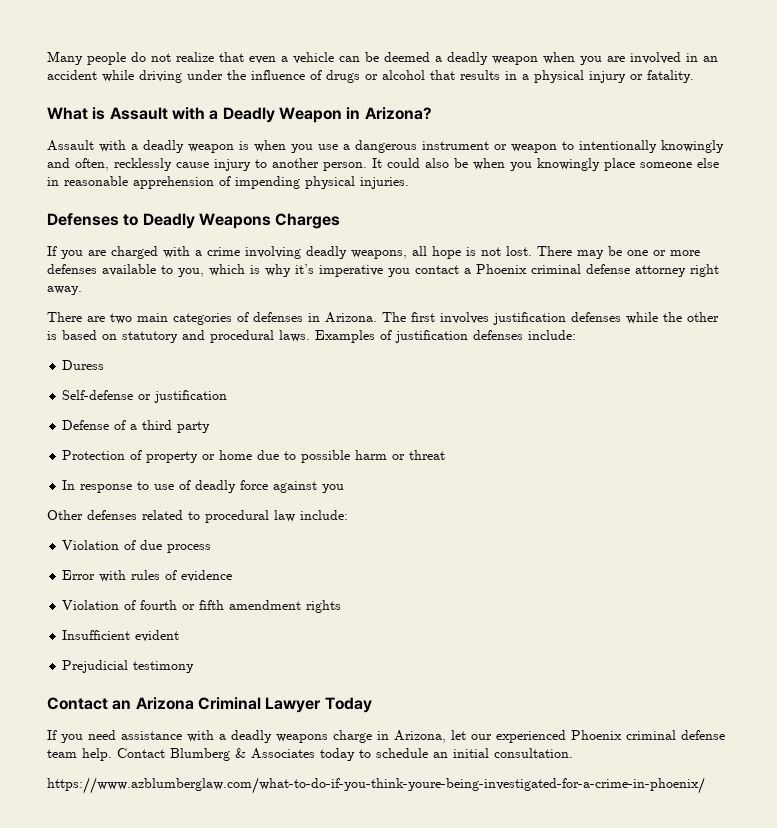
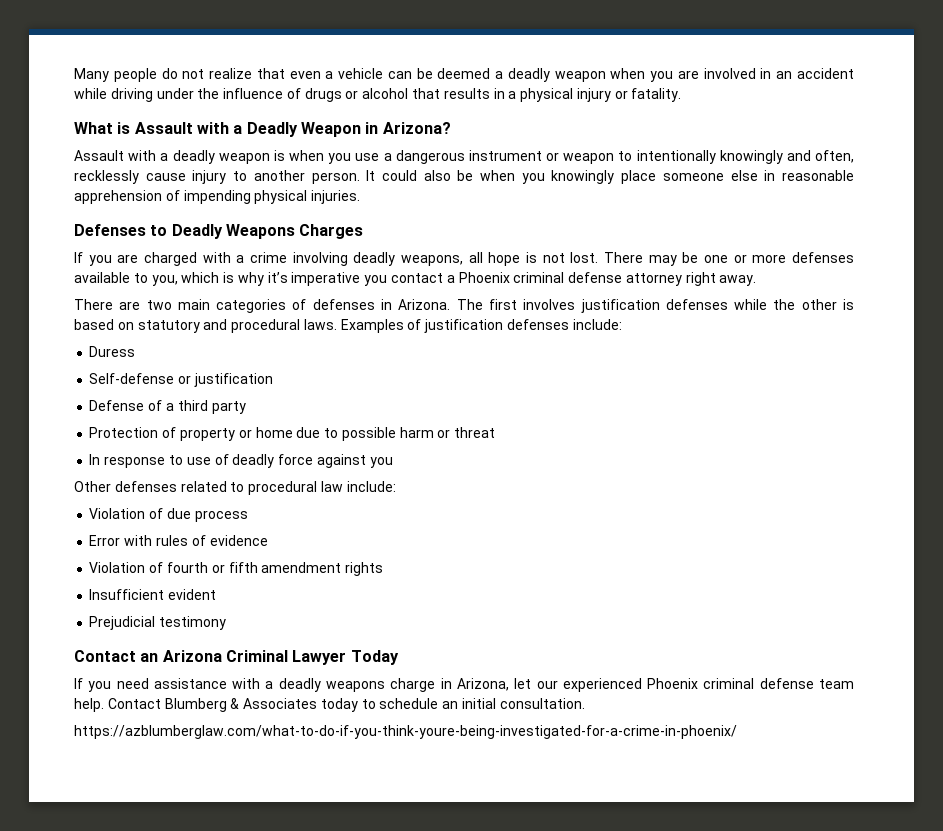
[47,777,705,794] https://www.azblumberglaw.com/what-to-do-if-you-think-youre-being-investigated-for-a-crime-in-phoenix/ -> [74,725,737,739] https://azblumberglaw.com/what-to-do-if-you-think-youre-being-investigated-for-a-crime-in-phoenix/

